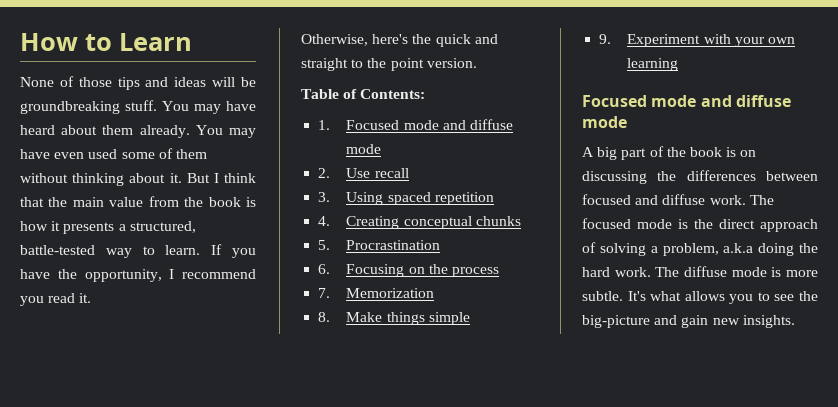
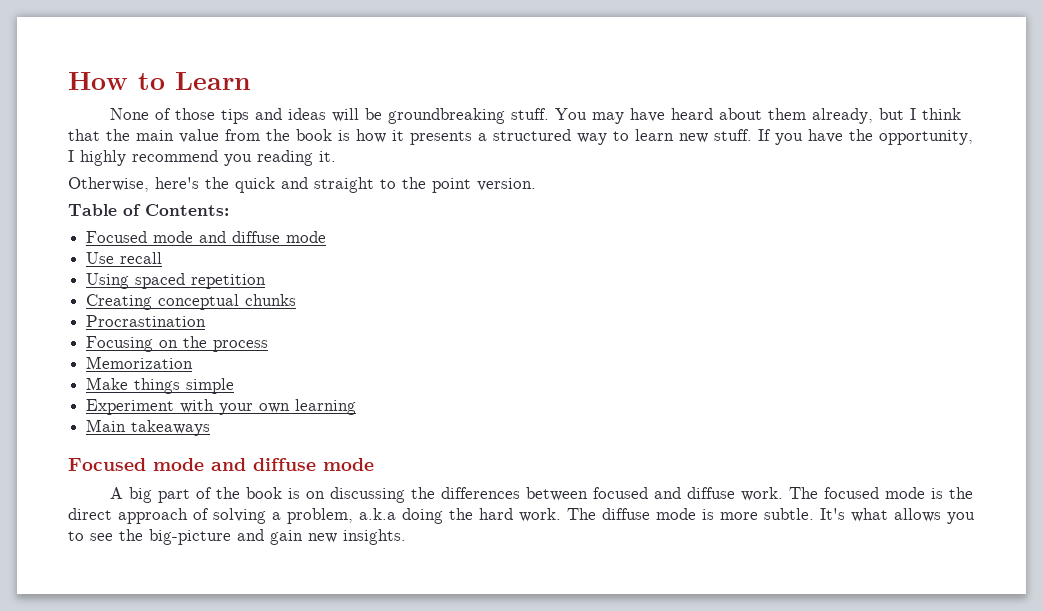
[139,125,256,138] [20,148,207,159] [20,173,210,186] already. You may have even used some of them without thinking about it. But -> [812,108,905,124] already, but
[129,221,196,233] [20,245,201,258] structured, battle-tested way to learn. -> [493,129,752,145] structured way to learn new stuff.
(175, 274) none -> [80,150,126,166] highly
[48,293,76,303] read -> [257,150,313,166] reading
[318,119,513,130] [346,144,382,154] [318,168,331,178] 1. Focused mode and diffuse mode // 2. -> [86,231,327,243] Focused mode and diffuse mode //
[318,192,331,202] 3. -> (163, 258) none
[318,216,331,226] 4. -> (267, 281) none
[318,240,331,250] 5. -> (297, 300) none
[318,264,331,274] 6. -> (207, 321) none
[318,288,331,298] 7. -> (269, 346) none
[318,312,331,322] 8. -> (194, 362) none
[599,34,612,44] 9. -> (235, 386) none
(679, 64) none -> [86,419,211,436] // Main takeaways

